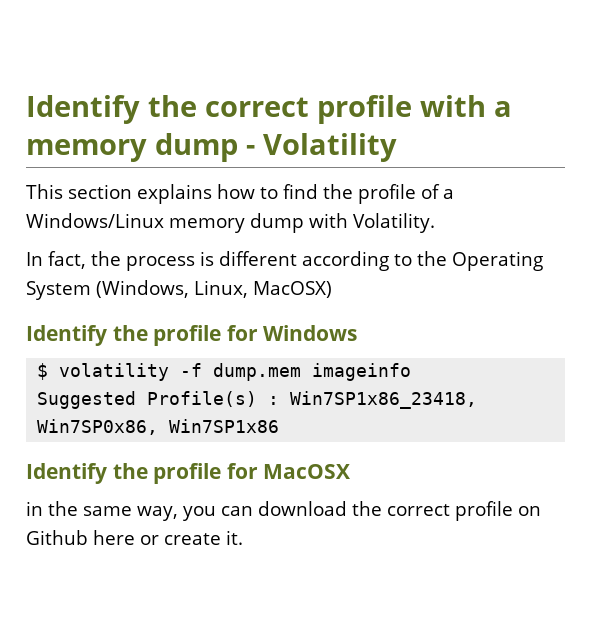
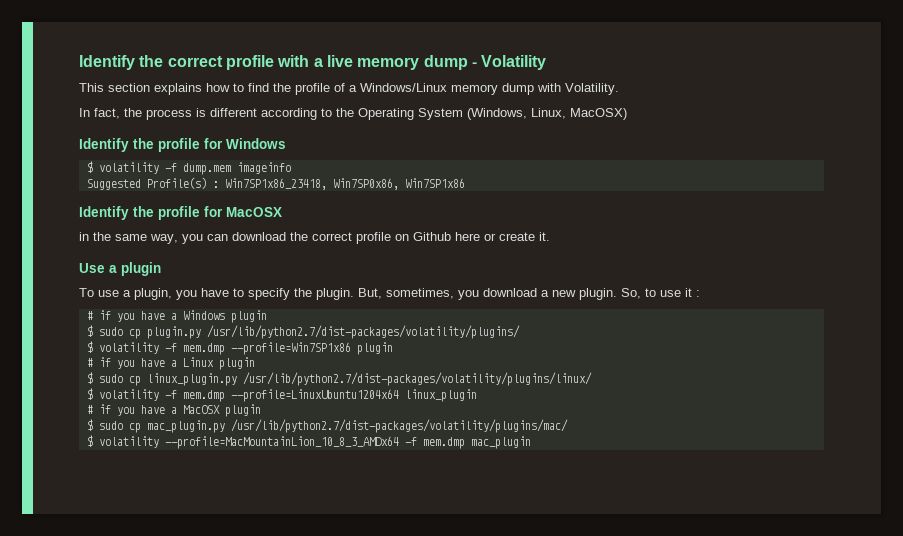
(512, 109) none -> [326,55,353,67] live
(243, 537) none -> [79,262,161,276] [79,288,700,300] [86,310,267,323] [86,325,520,339] [86,341,393,355] [86,357,255,370] [86,372,592,386] [86,388,477,402] [86,404,261,417] [86,419,568,433] [86,435,531,449] // Use a plugin // To use a plugin, you have to specify the plugin. But, sometimes, you download a new plugin. So, to use it : // # if you have a Windows plugin // $ sudo cp plugin.py /usr/lib/python2.7/dist-packages/volatility/plugins/ // $ volatility -f mem.dmp --profile=Win7SP1x86 plugin // # if you have a Linux plugin // $ sudo cp linux_plugin.py /usr/lib/python2.7/dist-packages/volatility/plugins/linux/ // $ volatility -f mem.dmp --profile=LinuxUbuntu1204x64 linux_plugin // # if you have a MacOSX plugin // $ sudo cp mac_plugin.py /usr/lib/python2.7/dist-packages/volatility/plugins/mac/ // $ volatility --profile=MacMountainLion_10_8_3_AMDx64 -f mem.dmp mac_plugin

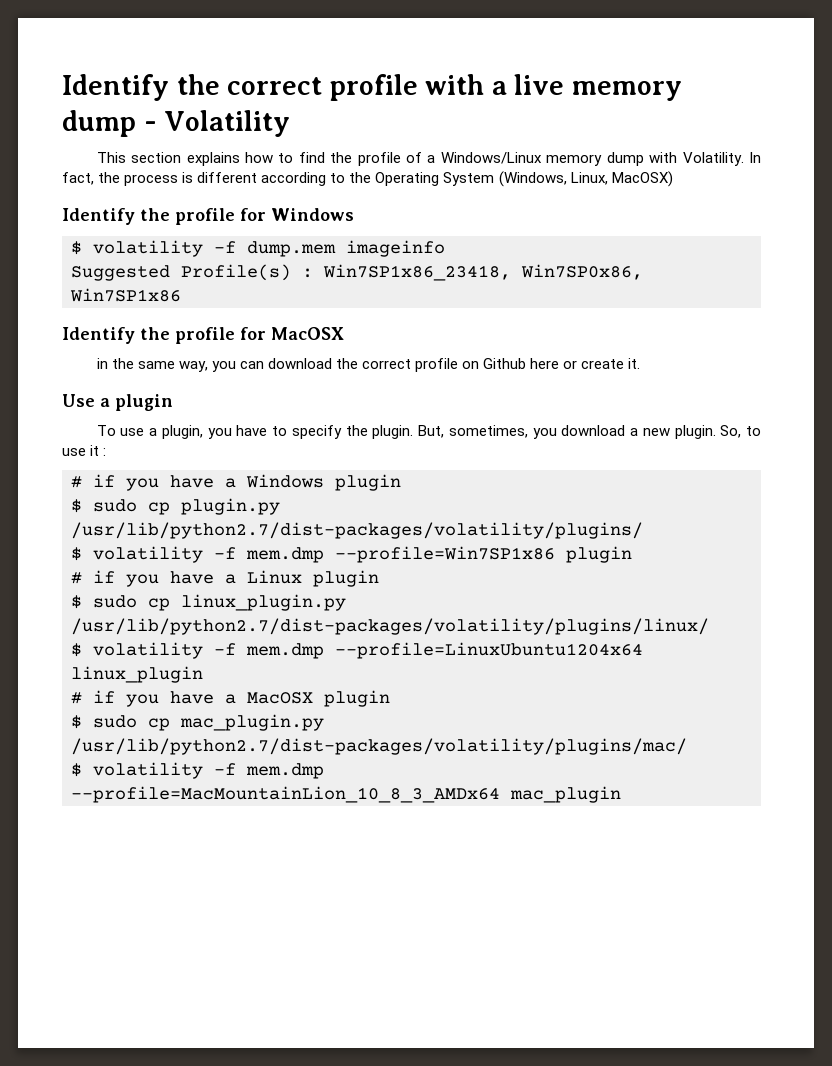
(619, 89) // -> (744, 159) none
[164,436,465,449] --profile=MacMountainLion_10_8_3_AMDx64 -f mem.dmp -> [214,763,324,779] [71,786,500,803] -f mem.dmp --profile=MacMountainLion_10_8_3_AMDx64

